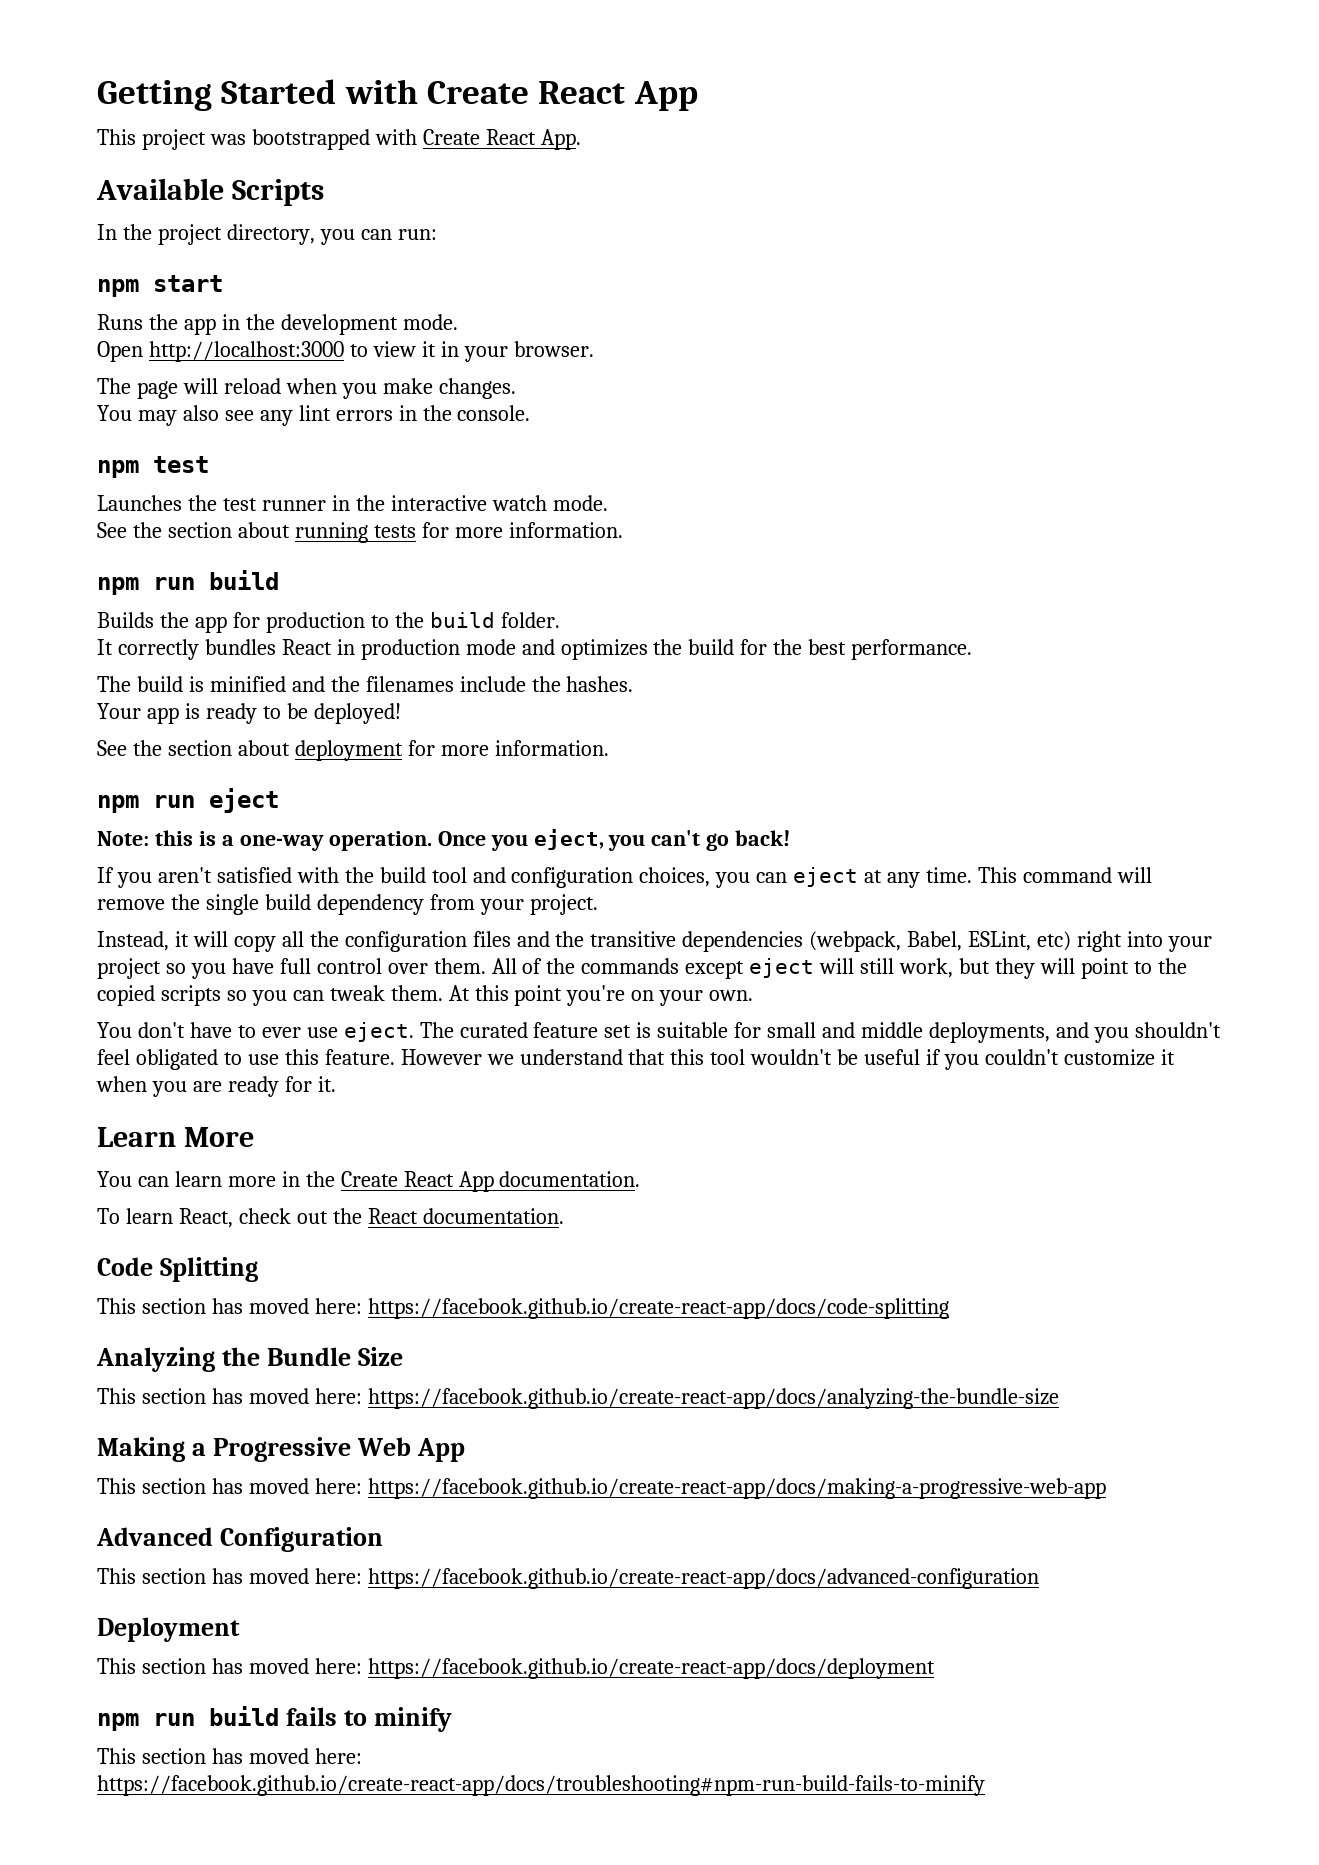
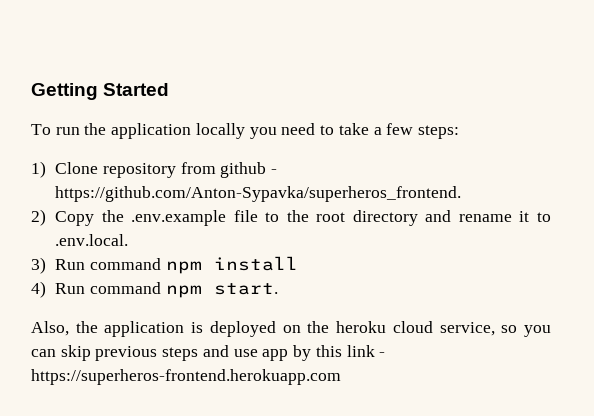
[344,79,698,111] [97,129,581,150] [96,178,324,206] [97,224,437,245] [97,275,223,297] [97,314,458,335] [97,341,594,362] [97,378,516,399] [97,405,531,426] [97,456,209,478] [97,495,608,511] [97,522,623,543] [97,570,279,595] [97,612,560,633] [97,639,973,660] [97,676,634,692] [97,703,401,724] [97,740,609,761] [97,788,279,813] [97,829,791,851] [97,867,1152,888] [97,894,598,915] [97,931,1212,952] [97,958,1187,979] [97,985,754,1006] [97,1022,1221,1043] [97,1049,1175,1070] [96,1076,336,1097] [97,1127,254,1147] [97,1171,641,1192] [97,1208,564,1228] [97,1257,258,1282] [97,1298,949,1319] [96,1347,403,1372] [97,1388,1059,1409] [97,1437,465,1462] [97,1478,1106,1499] [96,1527,383,1552] [97,1568,1039,1589] [97,1617,240,1642] [97,1658,935,1679] [97,1706,452,1732] [97,1748,362,1764] [97,1775,985,1796] with Create React App // This project was bootstrapped with Create React App. // Available Scripts // In the project directory, you can run: // npm start // Runs the app in the development mode. // Open http://localhost:3000 to view it in your browser. // The page will reload when you make changes. // You may also see any lint errors in the console. // npm test // Launches the test runner in the interactive watch mode. // See the section about running tests for more information. // npm run build // Builds the app for production to the build folder. // It correctly bundles React in production mode and optimizes the build for the best performance. // The build is minified and the filenames include the hashes. // Your app is ready to be deployed! // See the section about deployment for more information. // npm run eject // Note: this is a one-way operation. Once you eject, you can't go back! // If you aren't satisfied with the build tool and configuration choices, you can eject at any time. This command will remove the single build dependency from your project. // Instead, it will copy all the configuration files and the transitive dependencies (webpack, Babel, ESLint, etc) right into your project so you have full control over them. All of the commands except eject will still work, but they will point to the copied scripts so you can tweak them. At this point you're on your own. // You don't have to ever use eject. The curated feature set is suitable for small and middle deployments, and you shouldn't feel obligated to use this feature. However we understand that this tool wouldn't be useful if you couldn't customize it when you are ready for it. // Learn More // You can learn more in the Create React App documentation. // To learn React, check out the React documentation. // Code Splitting // This section has moved here: https://facebook.github.io/create-react-app/docs/code-splitting // Analyzing the Bundle Size // This section has moved here: https://facebook.github.io/create-react-app/docs/analyzing-the-bundle-size // Making a Progressive Web App // This section has moved here: https://facebook.github.io/create-react-app/docs/making-a-progressive-web-app // Advanced Configuration // This section has moved here: https://facebook.github.io/create-react-app/docs/advanced-configuration // Deployment // This section has moved here: https://facebook.github.io/create-react-app/docs/deployment // npm run build fails to minify // This section has moved here: https://facebook.github.io/create-react-app/docs/troubleshooting#npm-run-build-fails-to-minify -> [31,123,459,139] [31,161,278,178] [55,186,462,202] [31,209,551,226] [55,234,129,246] [31,256,298,274] [31,281,278,298] [31,321,552,337] [31,345,386,361] [31,369,341,385] // To run the application locally you need to take a few steps: // 1) Clone repository from github - https://github.com/Anton-Sypavka/superheros_frontend. // 2) Copy the .env.example file to the root directory and rename it to .env.local. // 3) Run command npm install // 4) Run command npm start. // Also, the application is deployed on the heroku cloud service, so you can skip previous steps and use app by this link - https://superheros-frontend.herokuapp.com

